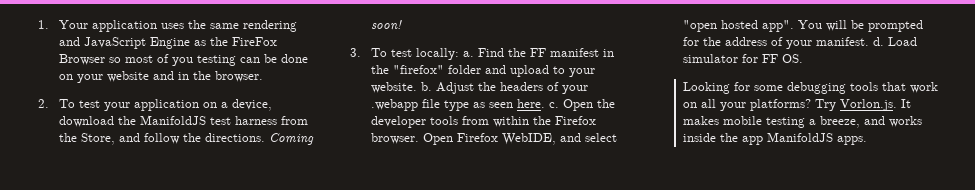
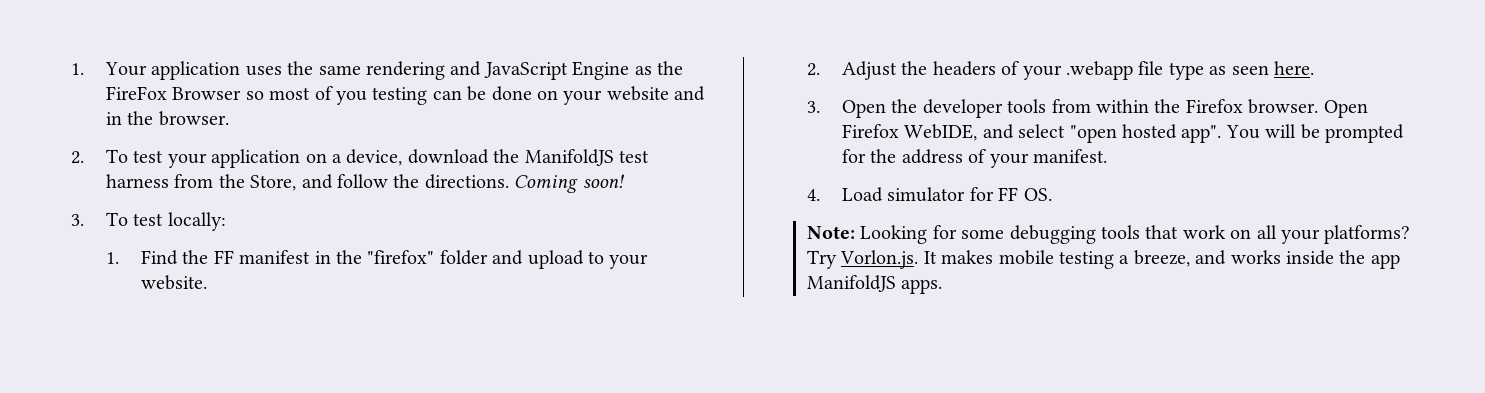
[463,51,475,57] a. -> [106,252,120,264] // 1.
[421,82,433,91] b. -> [807,63,821,76] // 2.
[549,102,560,108] c. -> [807,101,821,113] // 3.
[873,37,885,46] d. -> [807,189,821,201] // 4.
(804, 58) none -> [807,226,856,239] Note:

